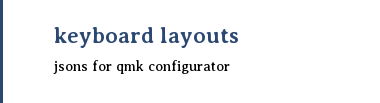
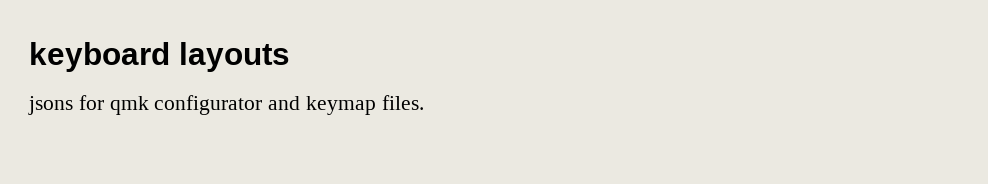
(230, 67) none -> [268,95,424,115] and keymap files.

